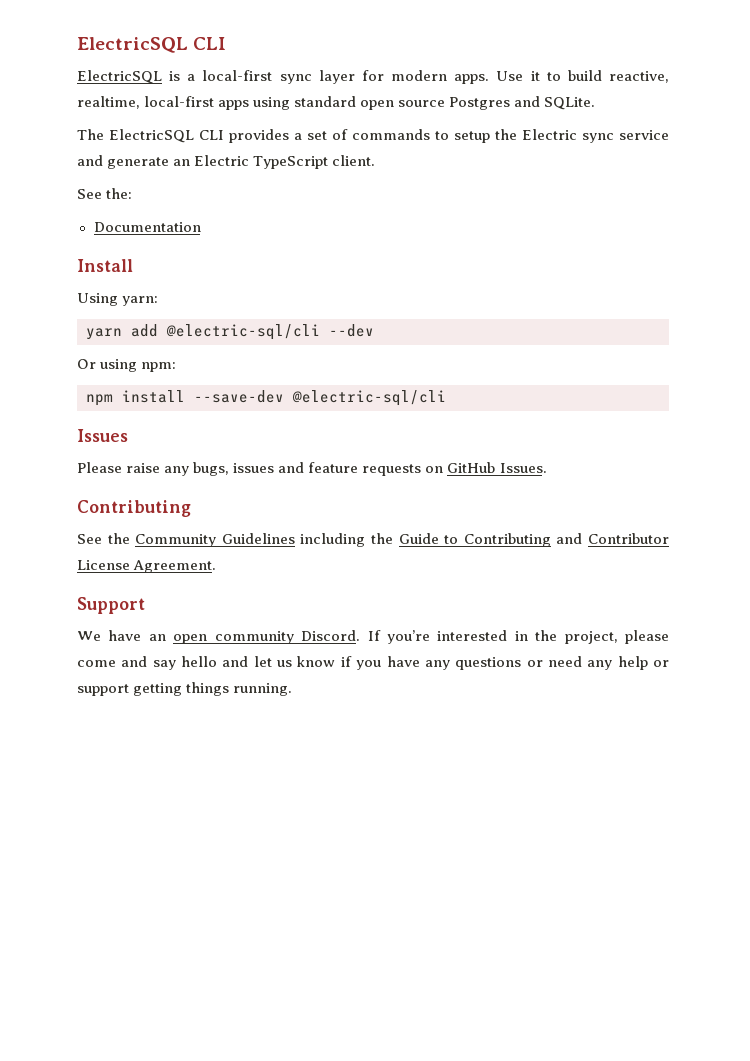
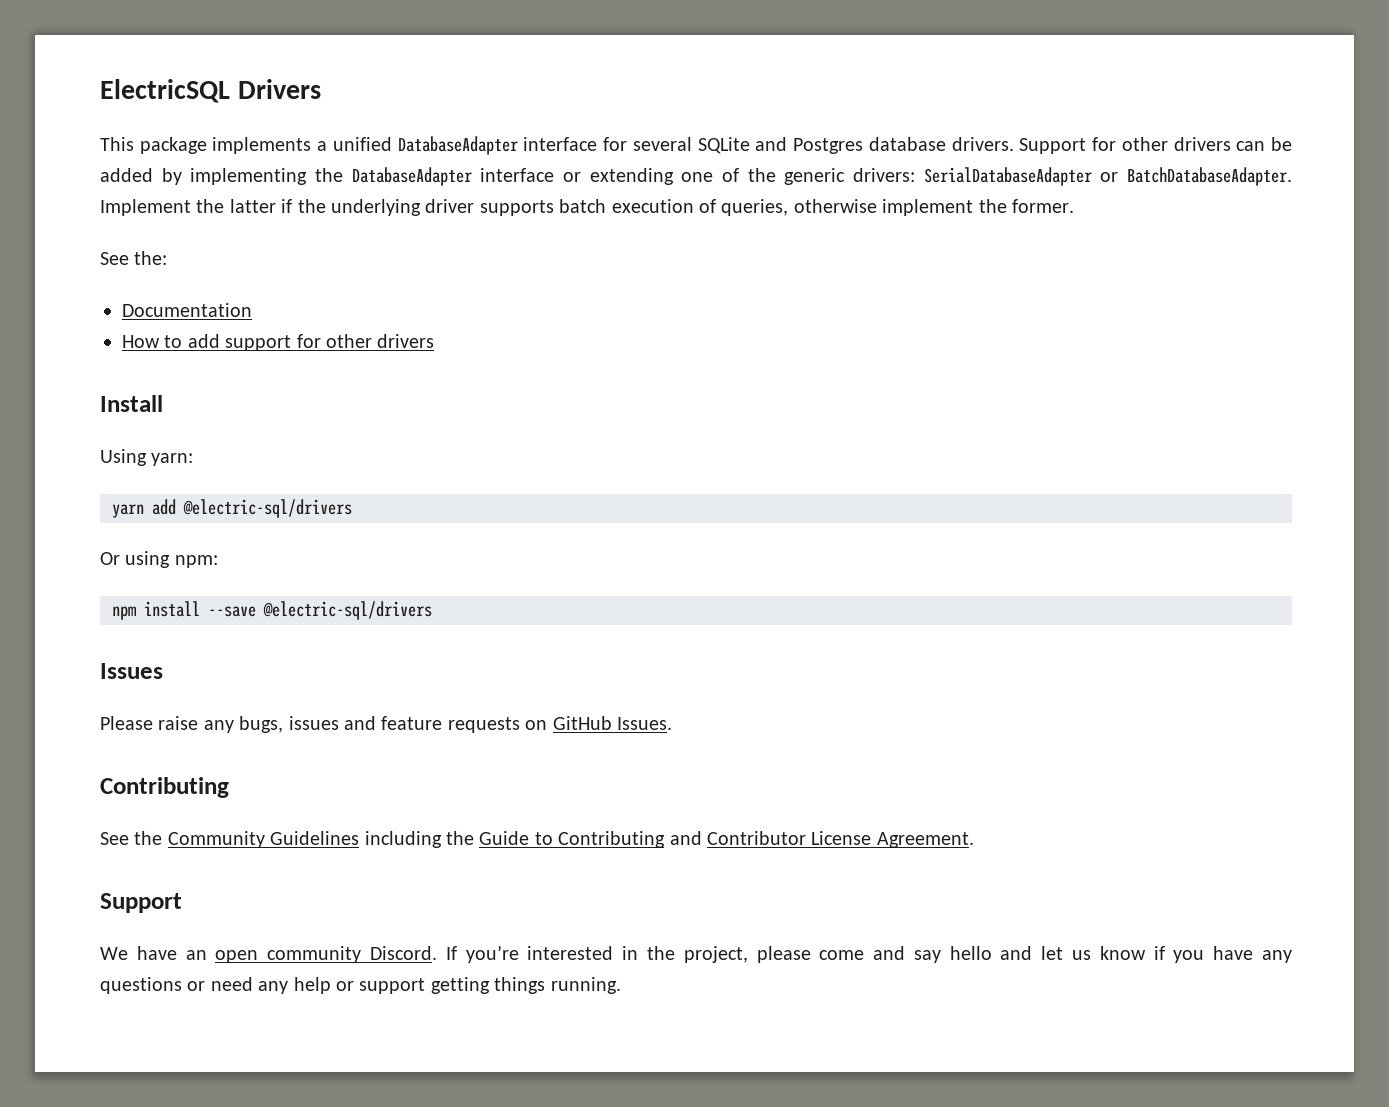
[77,37,227,53] [77,70,669,84] [77,96,596,110] [77,129,669,143] [77,155,376,169] [77,188,133,199] [93,222,201,232] ElectricSQL CLI // ElectricSQL is a local-first sync layer for modern apps. Use it to build reactive, realtime, local-first apps using standard open source Postgres and SQLite. // The ElectricSQL CLI provides a set of commands to setup the Electric sync service and generate an Electric TypeScript client. // See the: // Documentation -> [100,79,321,103] [100,136,1292,155] [100,167,1292,186] [100,199,1074,216] [100,251,168,265] [122,303,252,317] [122,334,435,351] ElectricSQL Drivers // This package implements a unified DatabaseAdapter interface for several SQLite and Postgres database drivers. Support for other drivers can be added by implementing the DatabaseAdapter interface or extending one of the generic drivers: SerialDatabaseAdapter or BatchDatabaseAdapter. Implement the latter if the underlying driver supports batch execution of queries, otherwise implement the former. // See the: // Documentation // How to add support for other drivers
[166,324,374,340] @electric-sql/cli --dev -> [183,499,352,518] @electric-sql/drivers
[194,390,446,406] --save-dev @electric-sql/cli -> [208,601,432,620] --save @electric-sql/drivers

